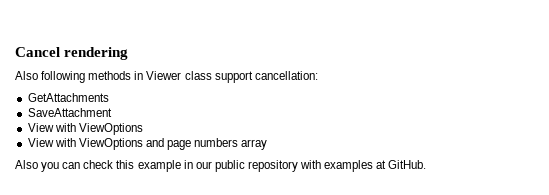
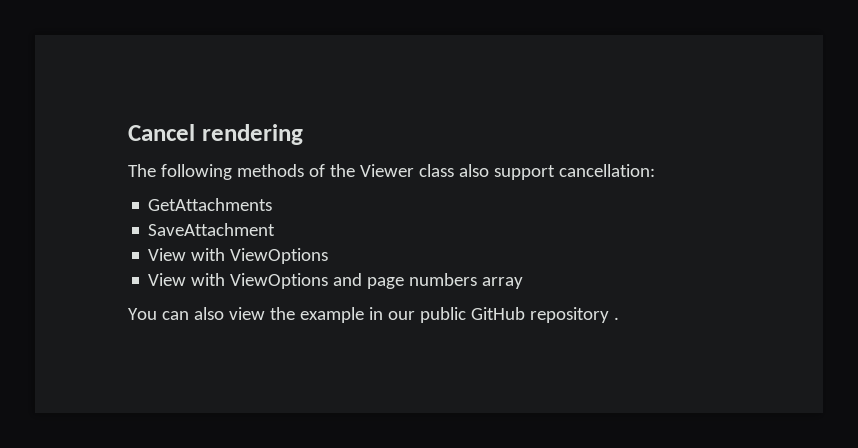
[15,71,38,80] Also -> [128,164,156,177] The
[134,71,144,80] in -> [308,164,355,177] of the
(212, 75) none -> [458,164,489,177] also
[15,160,427,172] Also you can check this example in our public repository with examples at GitHub. -> [128,307,619,323] You can also view the example in our public GitHub repository .

